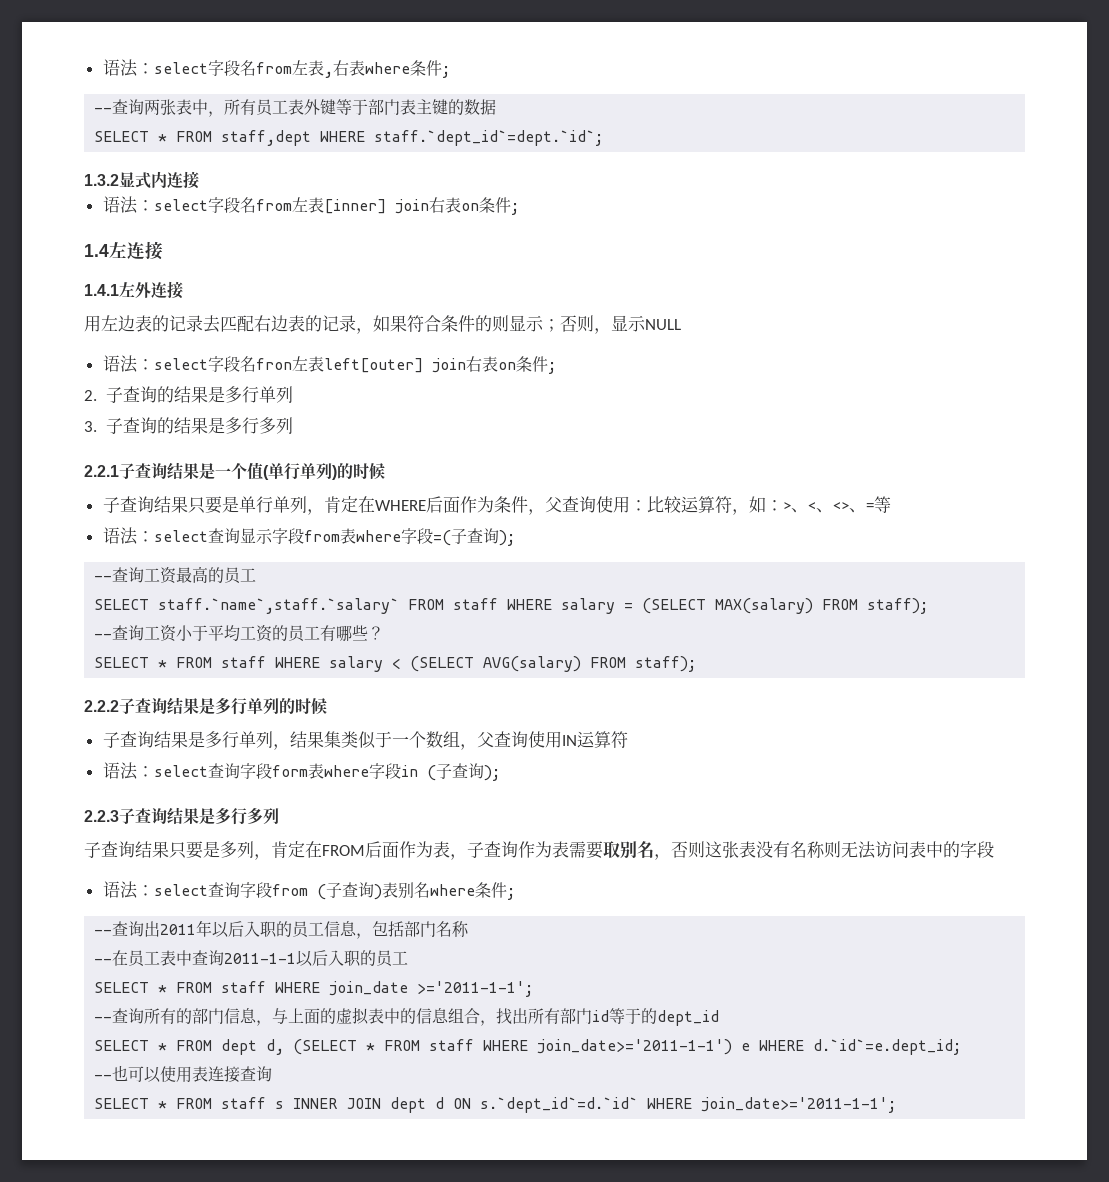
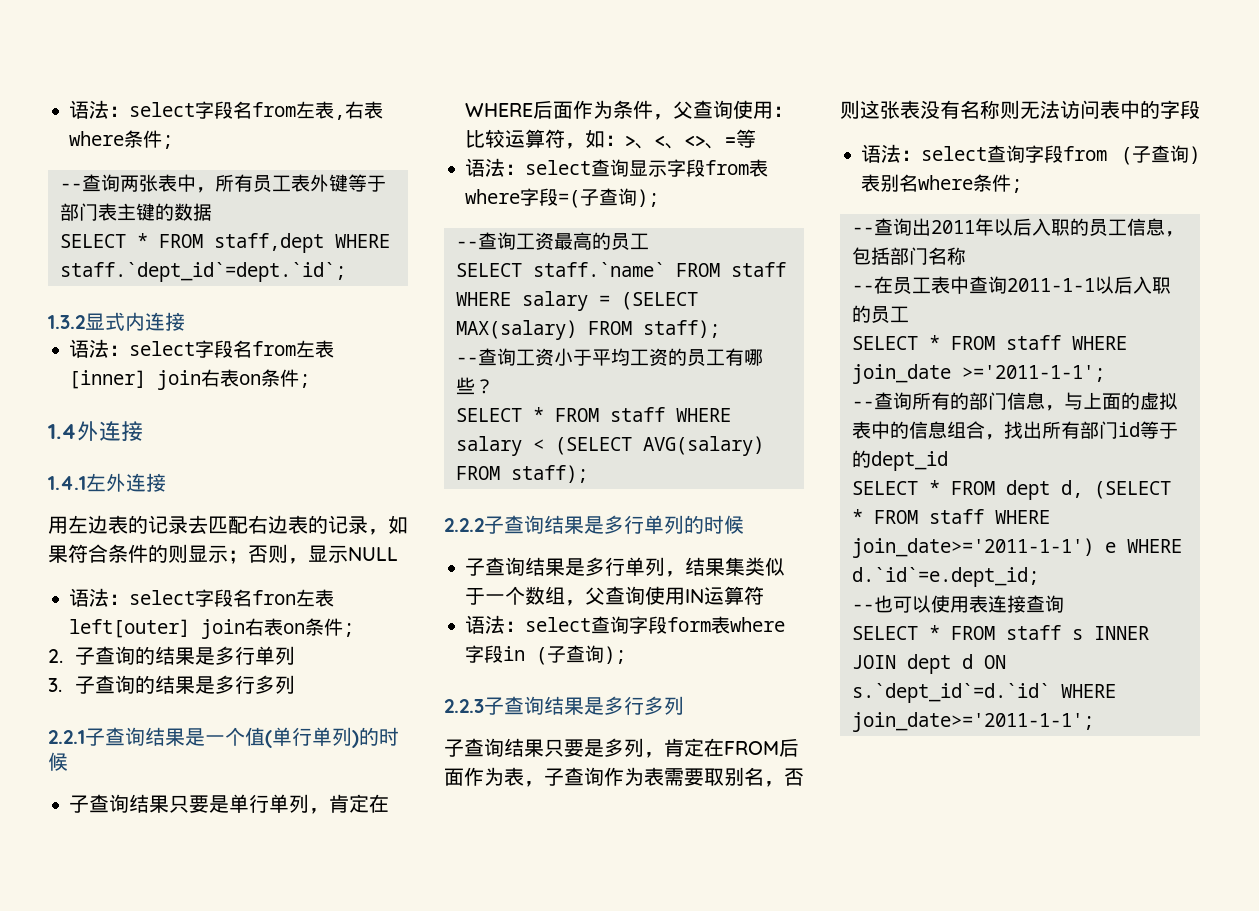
[109,242,127,258] 左 -> [77,421,99,441] 外
[158,598,400,614] staff.`name`,staff.`salary` -> [532,262,665,277] staff.`name`

